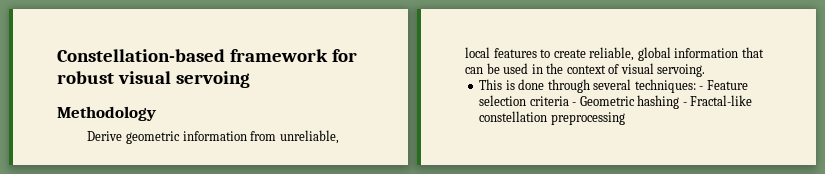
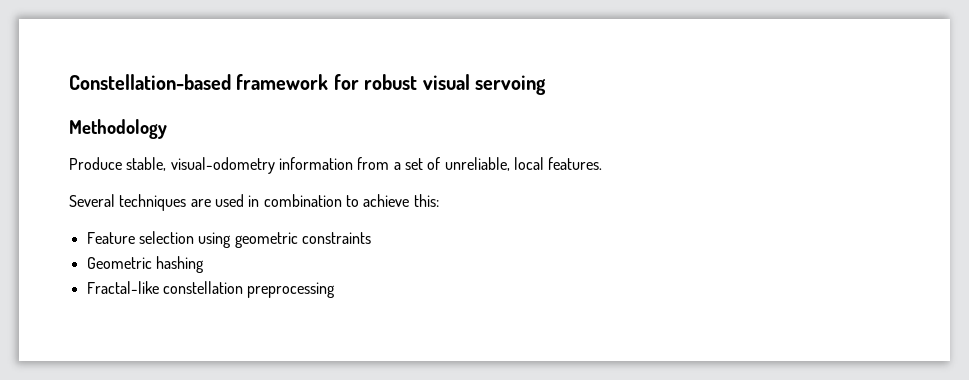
[87,130,339,144] [465,47,764,61] [465,63,706,77] [479,79,748,93] [479,95,577,106] Derive geometric information from unreliable, local features to create reliable, global information that can be used in the context of visual servoing. // This is done through several techniques: - Feature selection criteria - -> [69,157,603,174] [69,194,439,211] [86,231,371,248] Produce stable, visual-odometry information from a set of unreliable, local features. // Several techniques are used in combination to achieve this: // Feature selection using geometric constraints //
[682,102,687,106] - -> (204, 264) //

